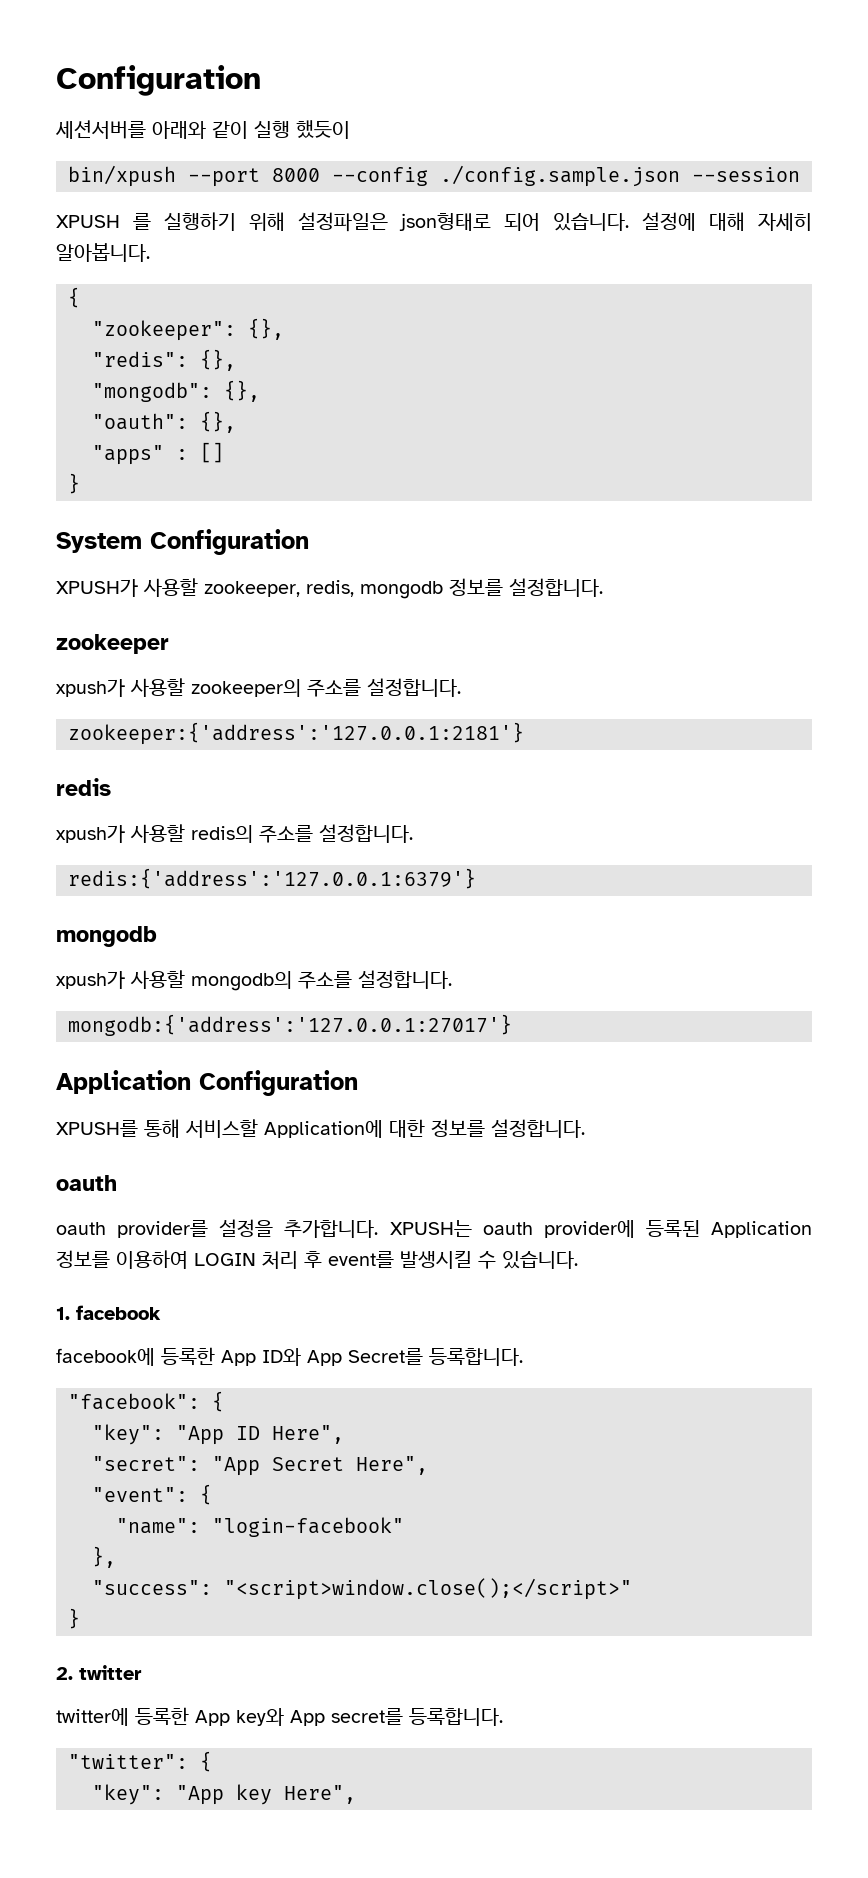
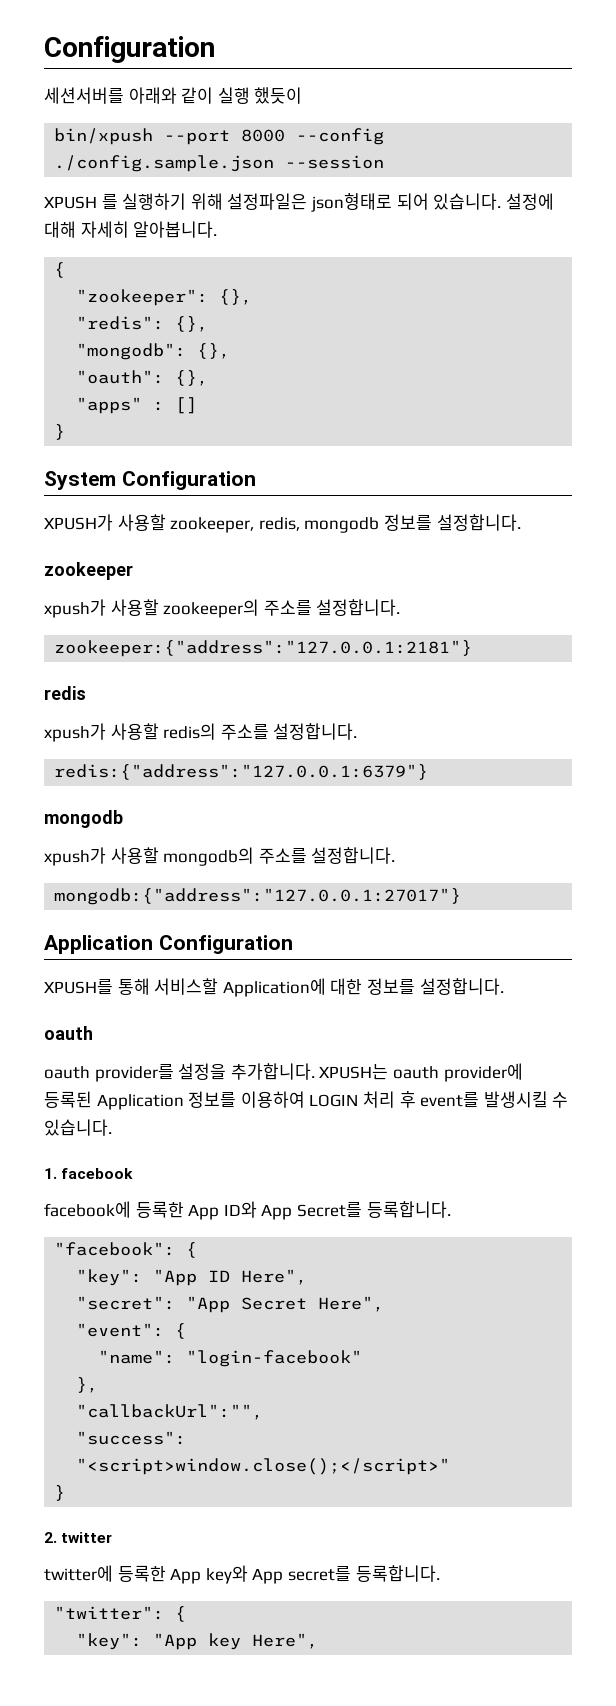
[68,722,524,745] zookeeper:{'address':'127.0.0.1:2181'} -> [54,640,473,657] zookeeper:{"address":"127.0.0.1:2181"}
[68,868,476,889] redis:{'address':'127.0.0.1:6379'} -> [54,764,429,780] redis:{"address":"127.0.0.1:6379"}
[68,1014,512,1036] mongodb:{'address':'127.0.0.1:27017'} -> [54,888,462,905] mongodb:{"address":"127.0.0.1:27017"}
(116, 1557) none -> [76,1404,264,1420] // "callbackUrl":"",

